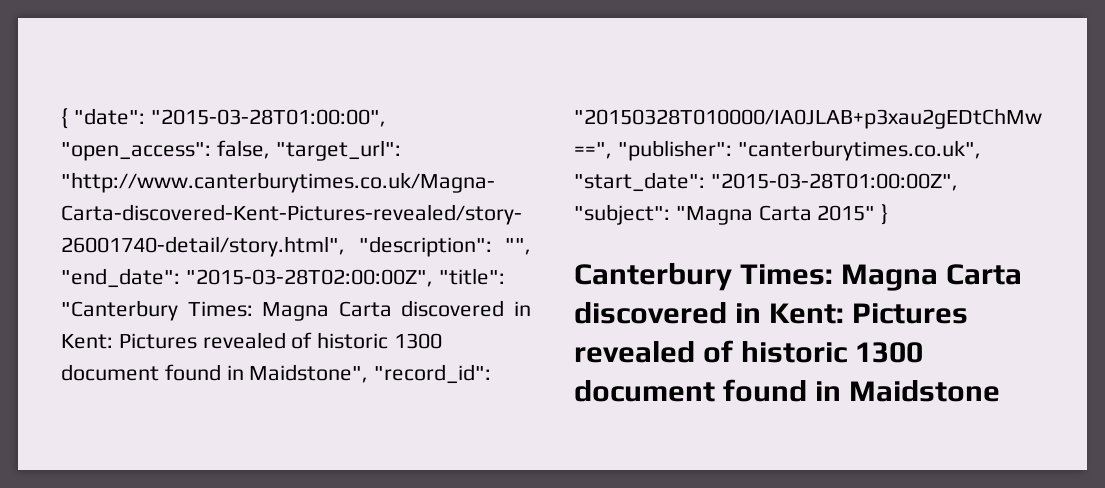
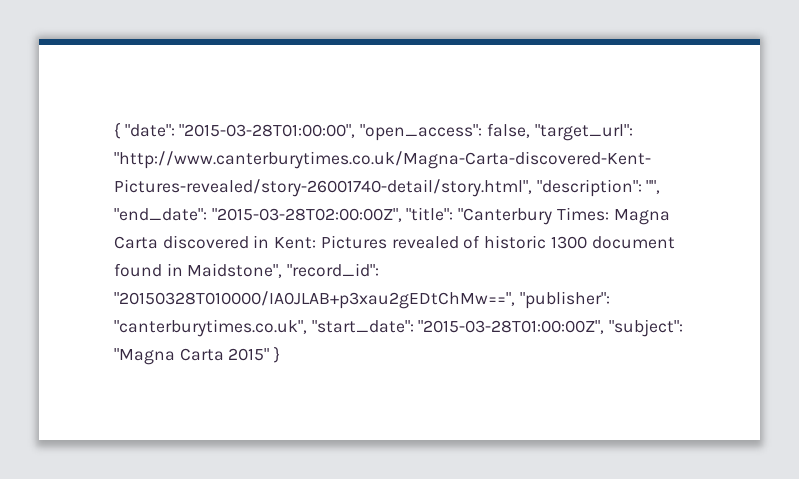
[574,263,1023,291] [574,302,969,324] [574,340,924,363] [574,379,1001,402] // Canterbury Times: Magna Carta discovered in Kent: Pictures revealed of historic 1300 document found in Maidstone -> (281, 354) none

